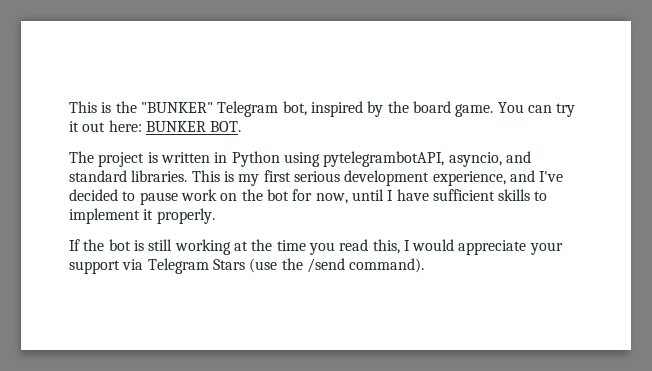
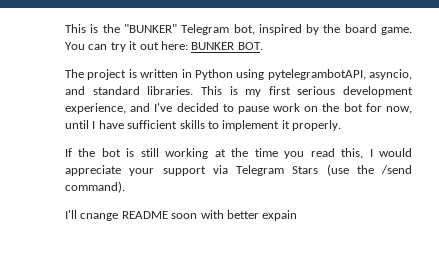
(425, 265) none -> [65,210,298,221] // I'll cnange README soon with better expain

